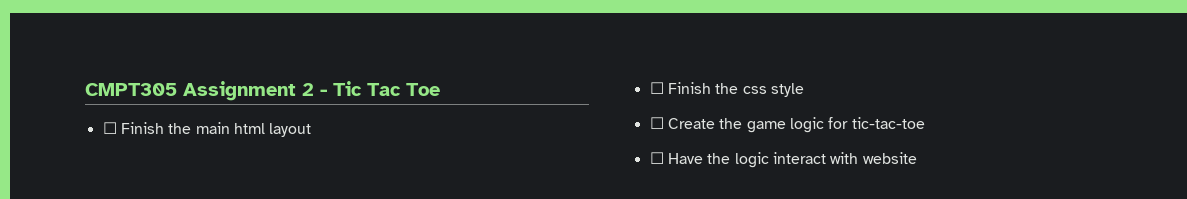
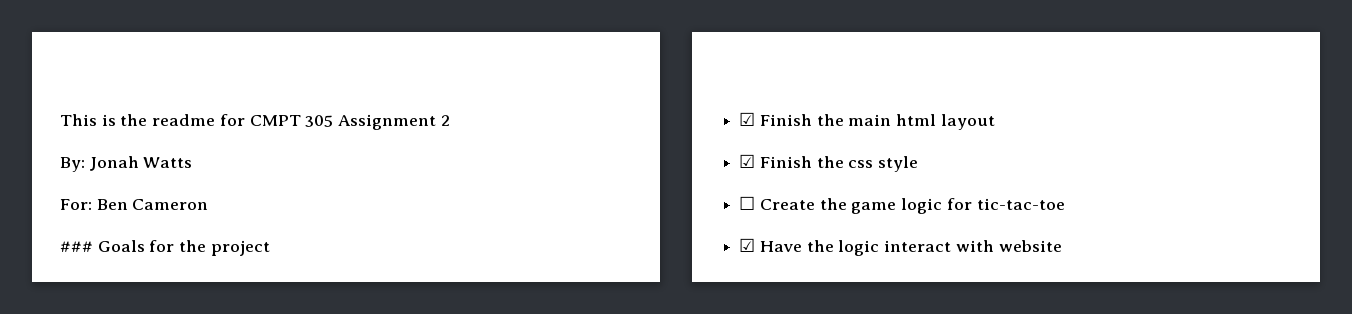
[85,81,440,101] [102,122,117,134] CMPT305 Assignment 2 - Tic Tac Toe // ☐ -> [60,114,450,130] [60,156,193,172] [60,199,209,210] [60,240,270,256] [739,112,756,126] This is the readme for CMPT 305 Assignment 2 // By: Jonah Watts // For: Ben Cameron // ### Goals for the project // ☑
[649,82,664,94] ☐ -> [739,154,756,168] ☑
[649,152,664,164] ☐ -> [739,238,756,252] ☑

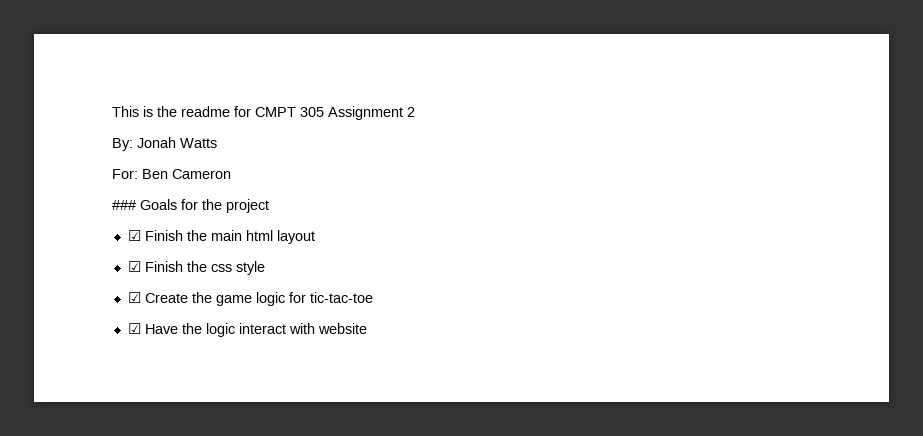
[739,196,756,210] ☐ -> [127,292,141,303] ☑

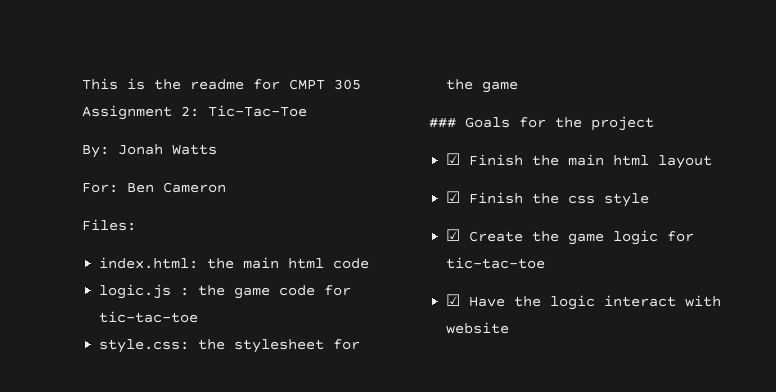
[407,107,415,117] 2 -> [181,105,307,117] 2: Tic-Tac-Toe
(231, 174) none -> [82,219,136,231] [99,257,370,269] [99,284,352,299] [99,311,199,323] [99,339,361,353] [446,79,519,93] // Files: // index.html: the main html code // logic.js : the game code for tic-tac-toe // style.css: the stylesheet for the game

